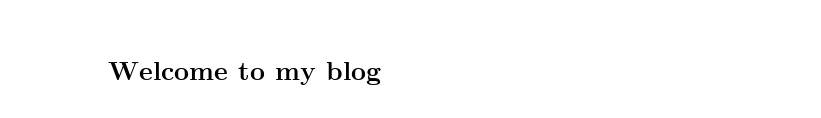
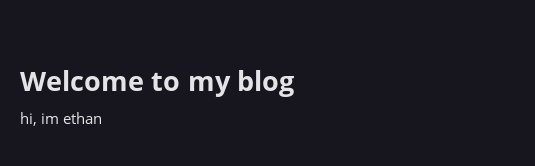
(381, 73) none -> [20,112,103,126] // hi, im ethan

